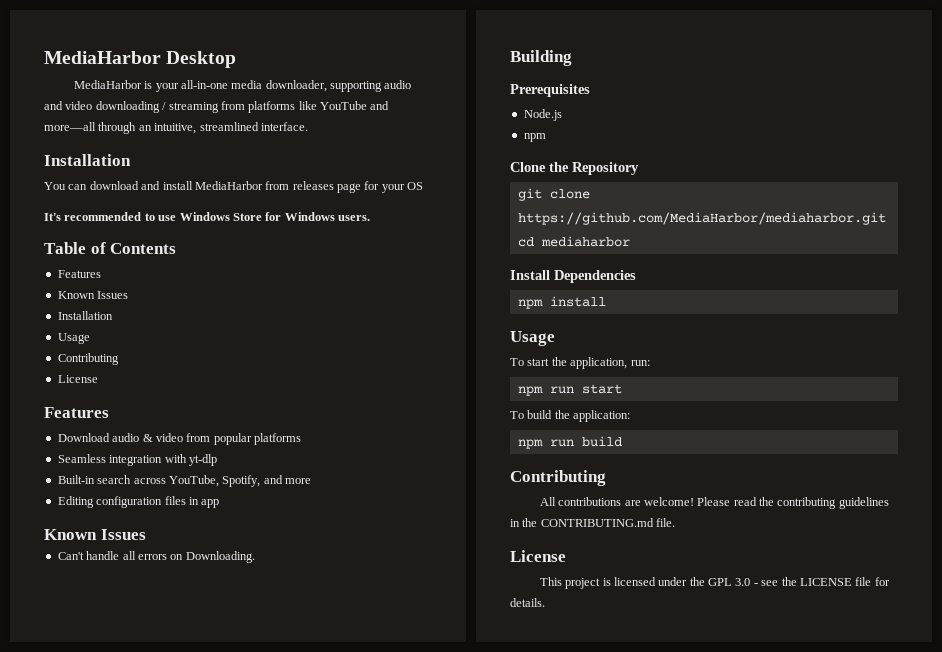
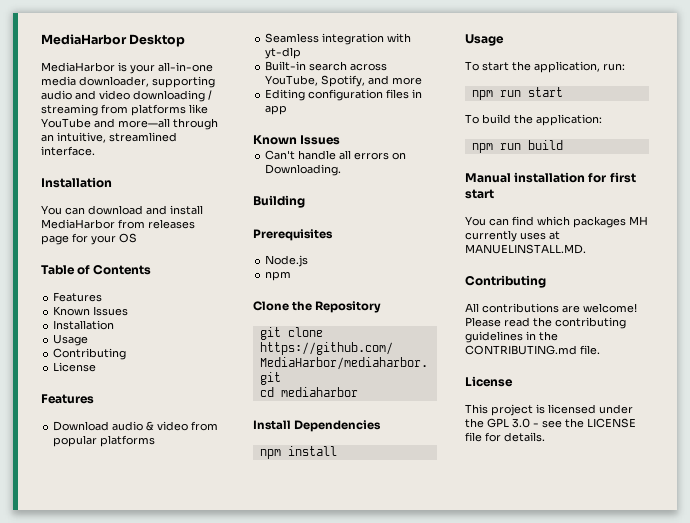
[44,212,370,221] // It's recommended to use Windows Store for Windows users. -> (137, 238) none
(622, 441) none -> [465,172,636,183] [465,189,494,199] [465,216,648,228] [465,230,560,242] [465,244,586,254] // Manual installation for first start // You can find which packages MH currently uses at MANUELINSTALL.MD.

